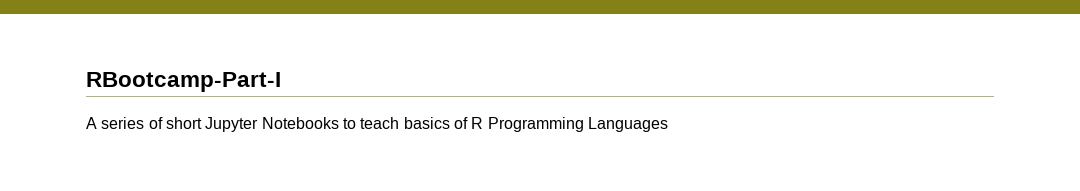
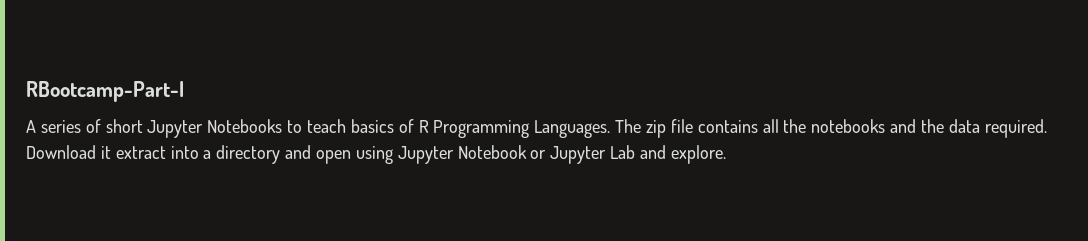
[587,117,668,132] Languages -> [534,119,1047,138] [26,145,726,164] Languages. The zip file contains all the notebooks and the data required. Download it extract into a directory and open using Jupyter Notebook or Jupyter Lab and explore.

